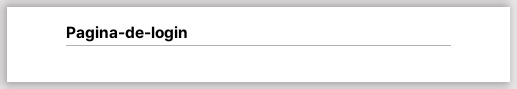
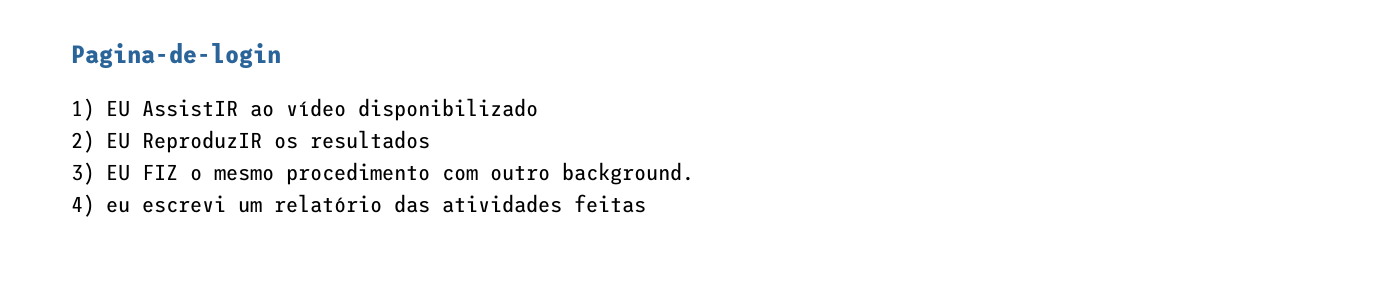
(188, 34) none -> [71,98,538,121] [71,130,430,153] [71,162,694,185] [71,194,646,217] // 1) EU AssistIR ao vídeo disponibilizado // 2) EU ReproduzIR os resultados // 3) EU FIZ o mesmo procedimento com outro background. // 4) eu escrevi um relatório das atividades feitas

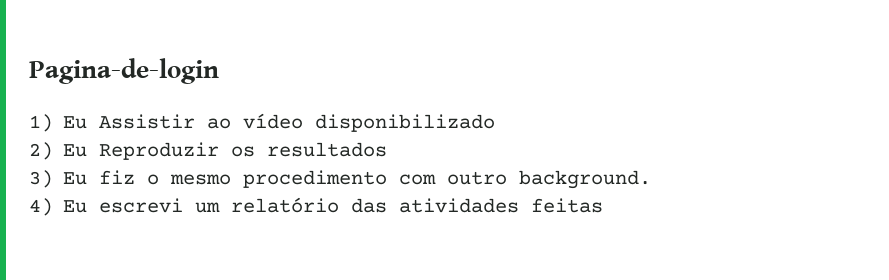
[105,99,238,117] EU AssistIR -> [63,114,196,129] Eu Assistir
[105,130,262,153] EU ReproduzIR -> [63,142,220,160] Eu Reproduzir
[105,164,178,181] EU FIZ -> [63,170,136,185] Eu fiz
[105,200,130,213] eu -> [63,200,88,213] Eu

